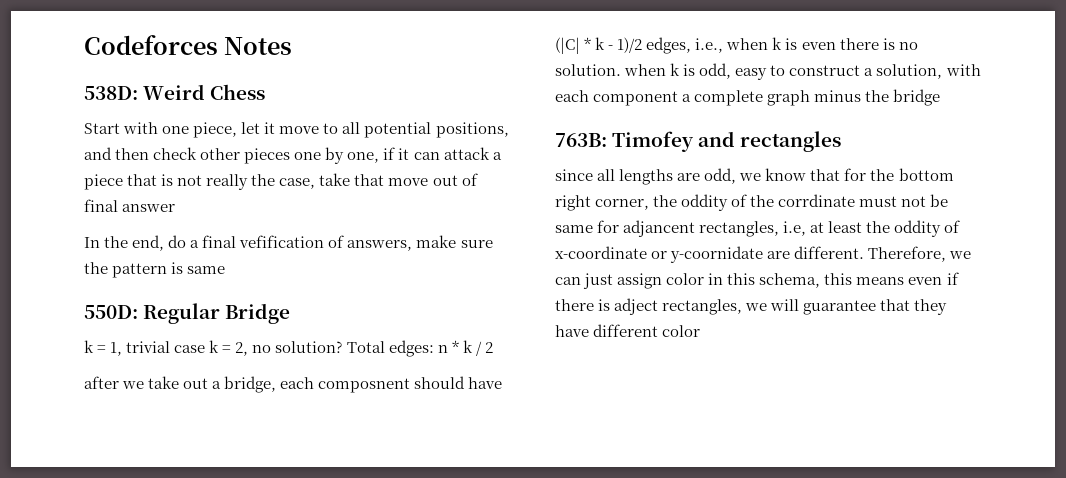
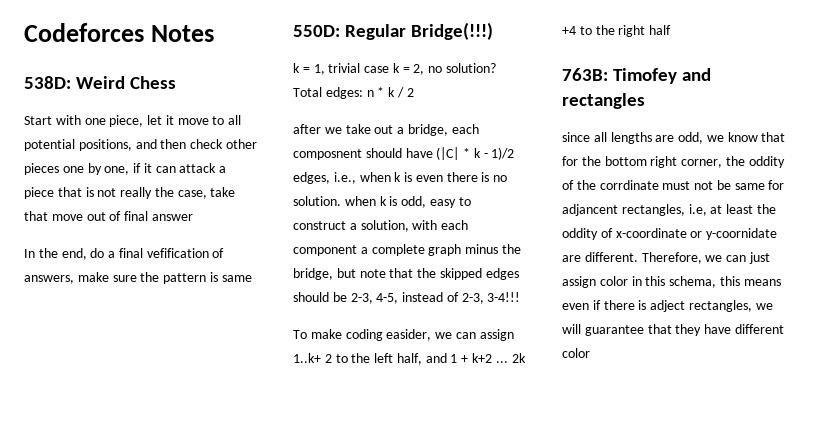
[225,303,291,324] Bridge -> [411,22,494,40] Bridge(!!!)
[893,89,941,106] bridge -> [293,268,519,280] [293,292,521,304] [293,329,514,341] [293,353,526,365] [562,25,672,37] bridge, but note that the skipped edges should be 2-3, 4-5, instead of 2-3, 3-4!!! // To make coding easider, we can assign 1..k+ 2 to the left half, and 1 + k+2 ... 2k +4 to the right half

